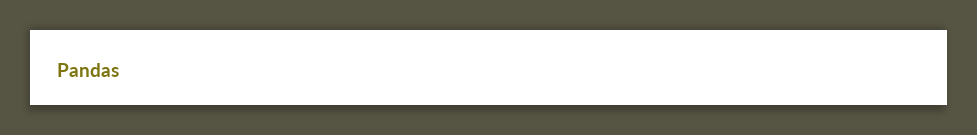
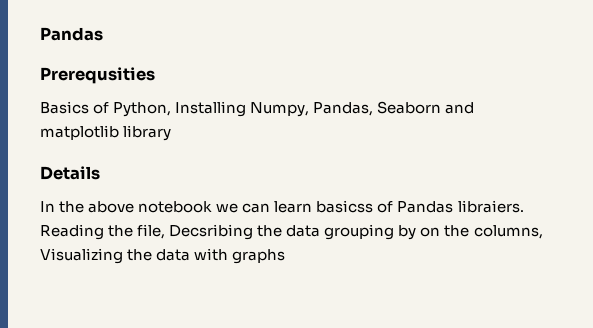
[57,63,119,77] Pandas -> [40,27,103,41] [40,67,155,84] [40,101,475,117] [40,125,172,141] [40,166,100,180] [40,200,524,213] [40,224,543,240] [40,248,286,264] Pandas // Prerequsities // Basics of Python, Installing Numpy, Pandas, Seaborn and matplotlib library // Details // In the above notebook we can learn basicss of Pandas libraiers. Reading the file, Decsribing the data grouping by on the columns, Visualizing the data with graphs

